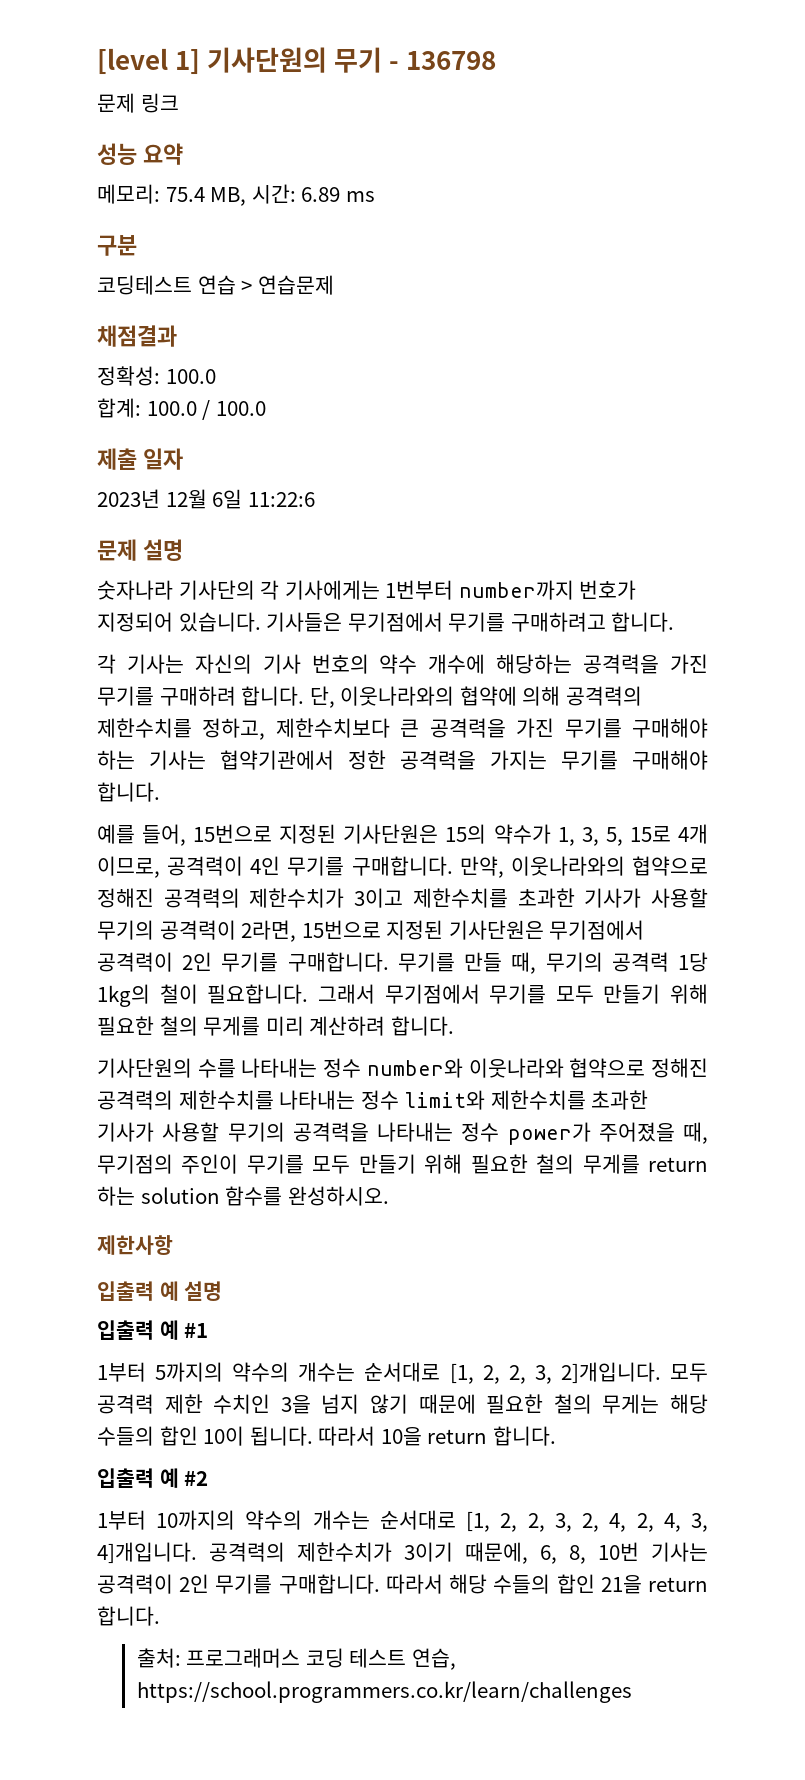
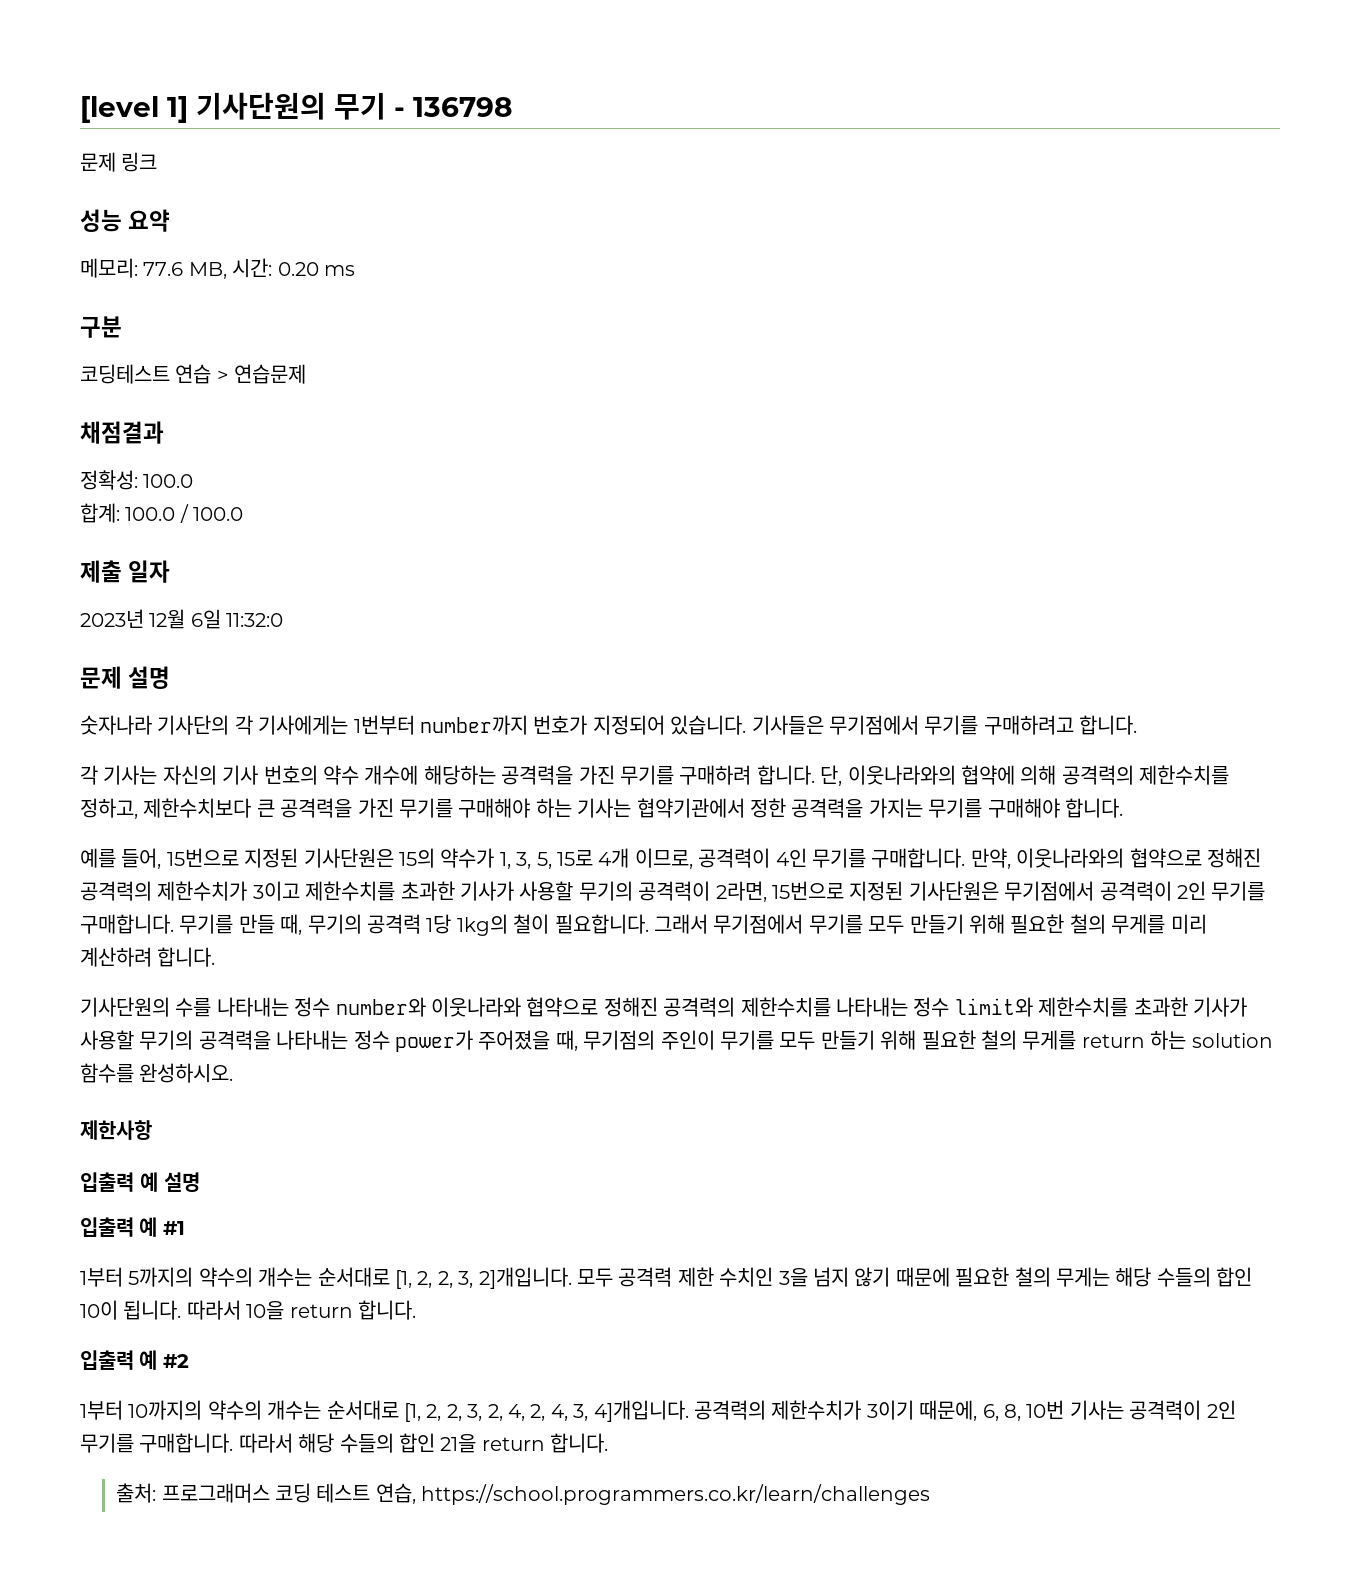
[165,187,205,202] 75.4 -> [143,262,184,276] 77.6
[301,187,341,202] 6.89 -> [277,262,319,276] 0.20
[247,492,315,507] 11:22:6 -> [226,613,284,627] 11:32:0

